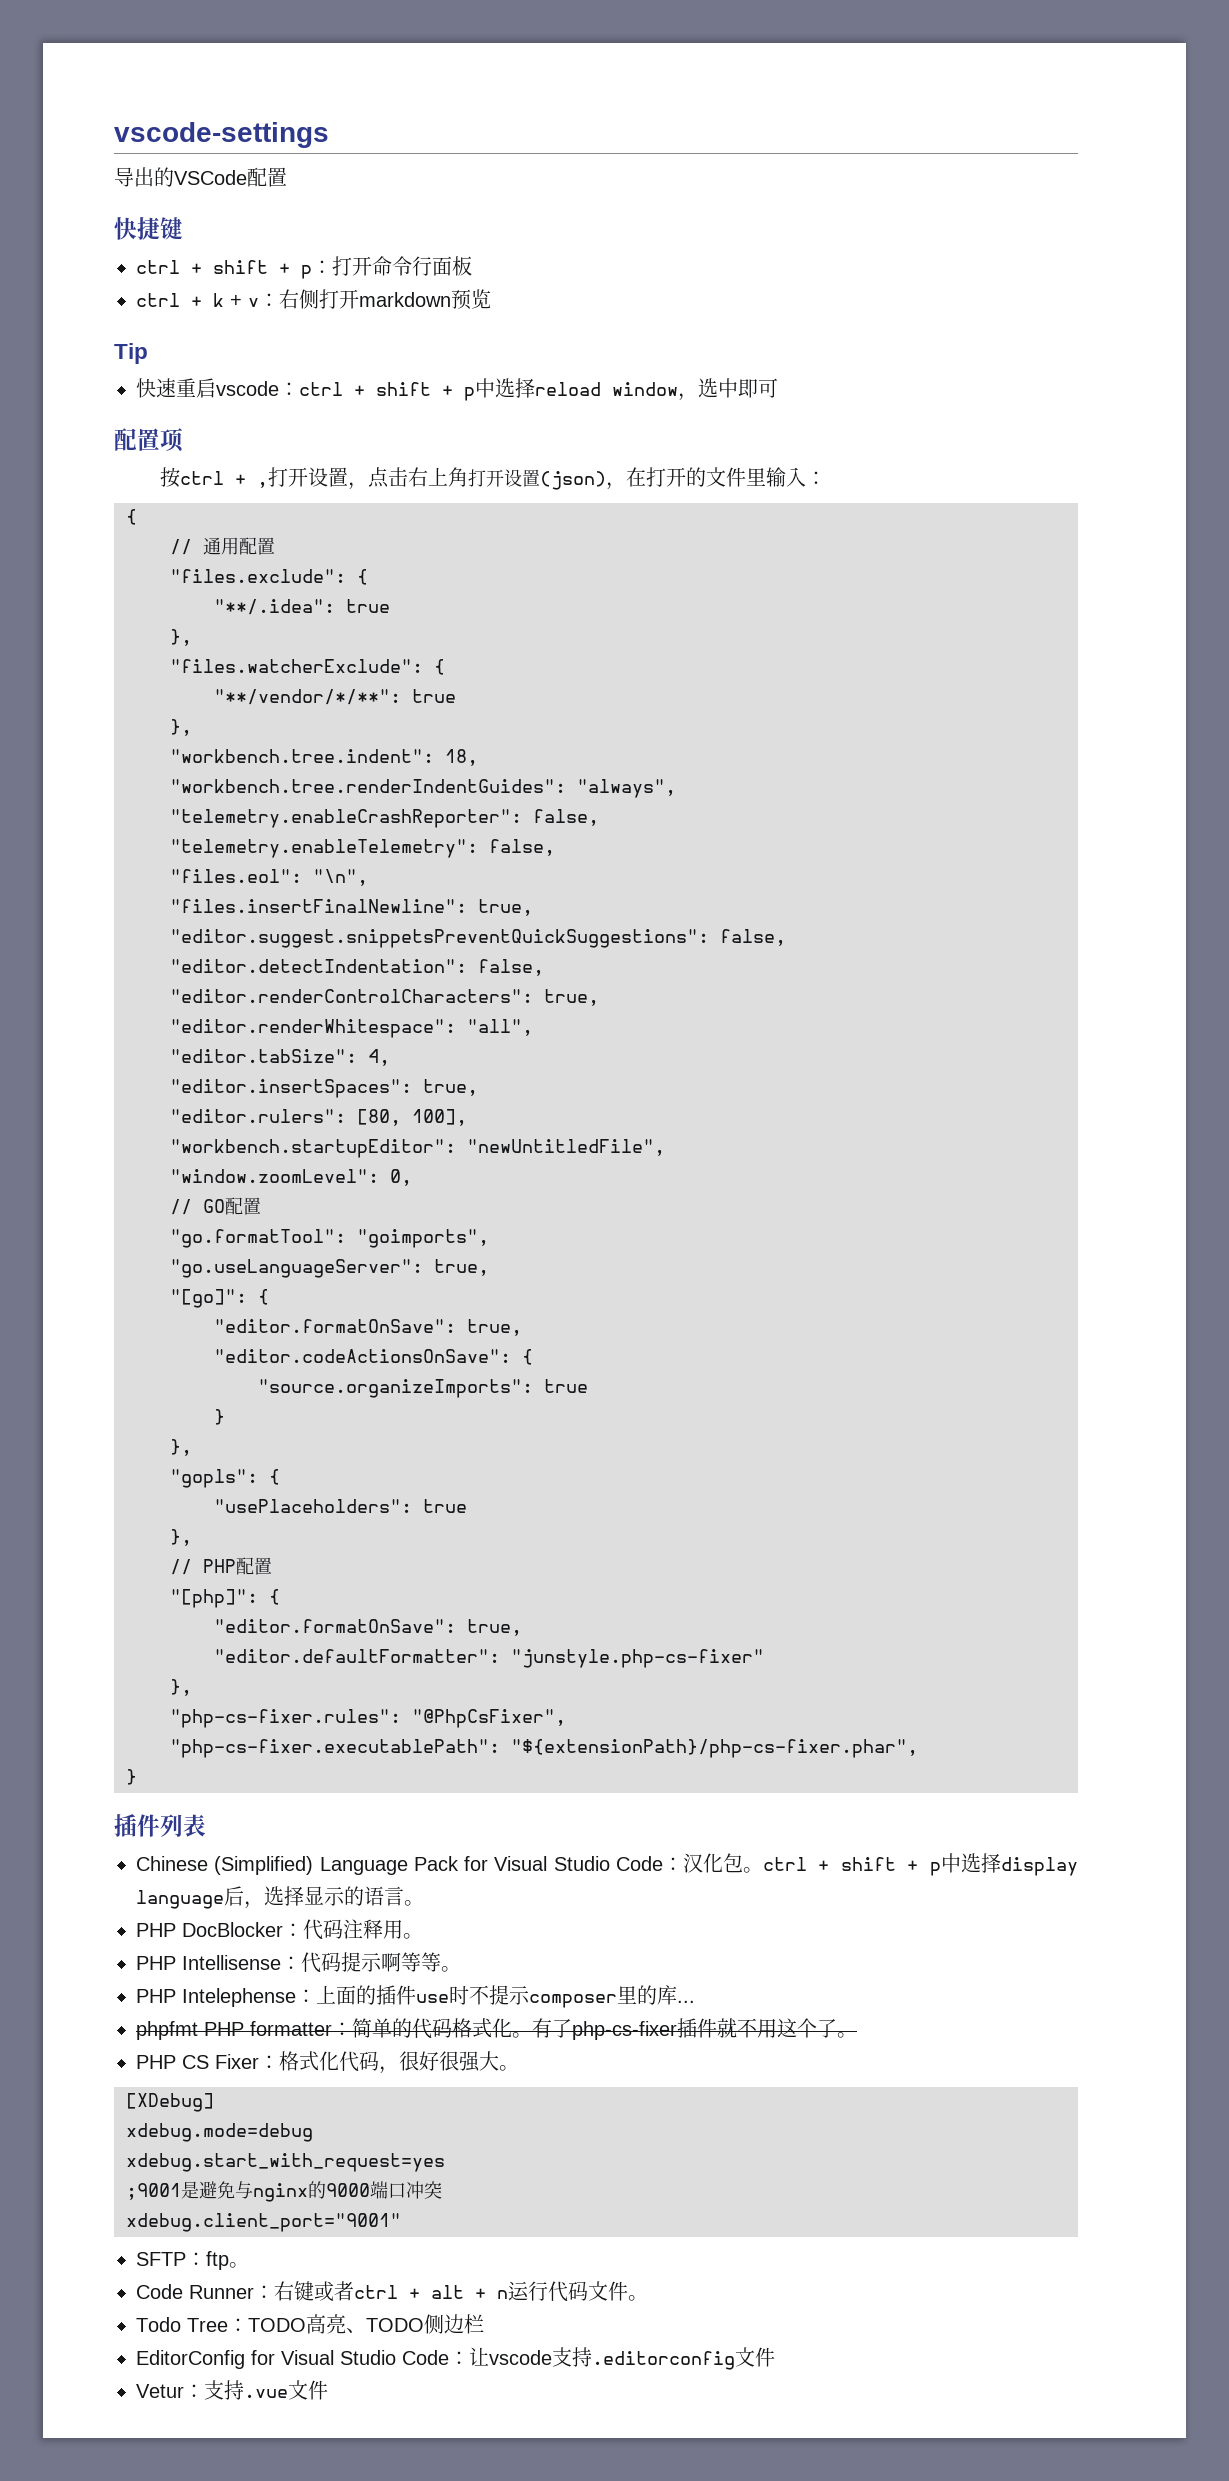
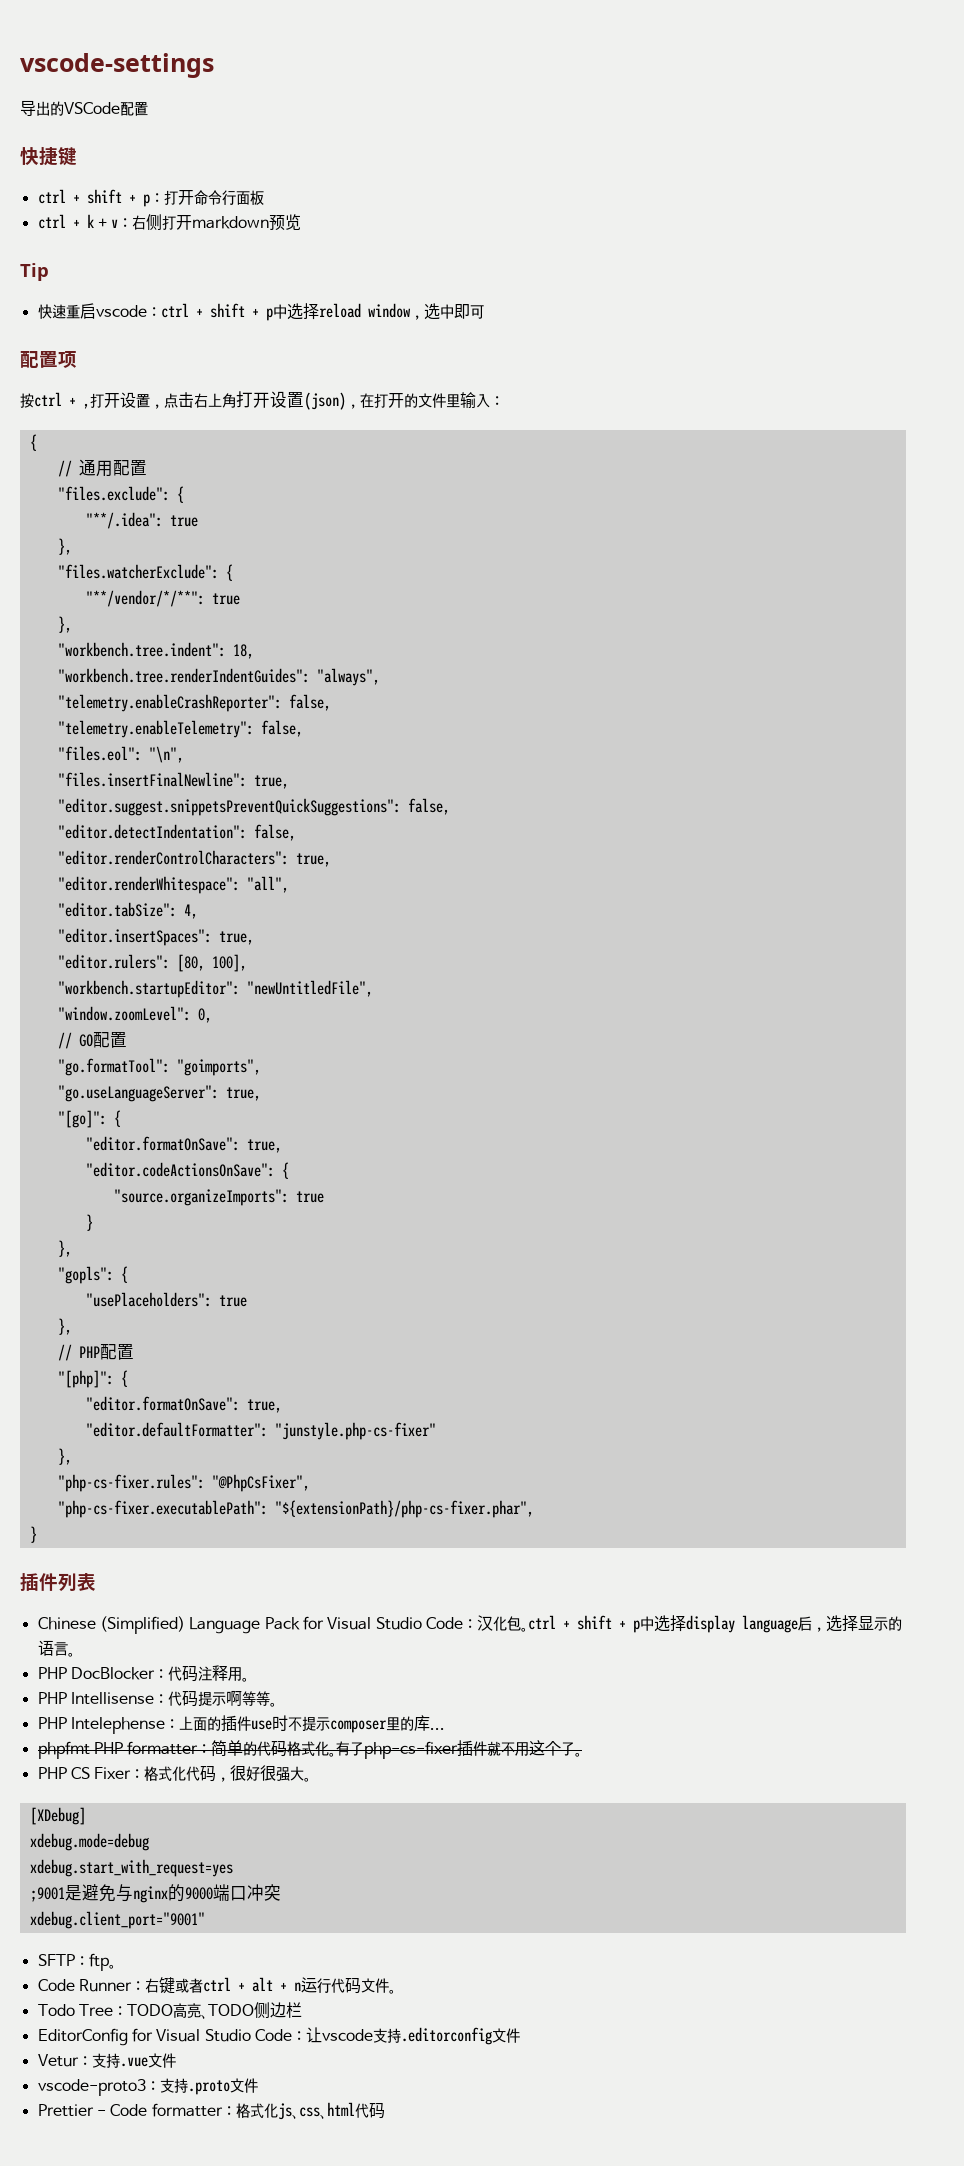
(328, 2390) none -> [37,2078,258,2096] [37,2102,385,2120] // vscode-proto3：支持.proto文件 // Prettier - Code formatter：格式化js、css、html代码

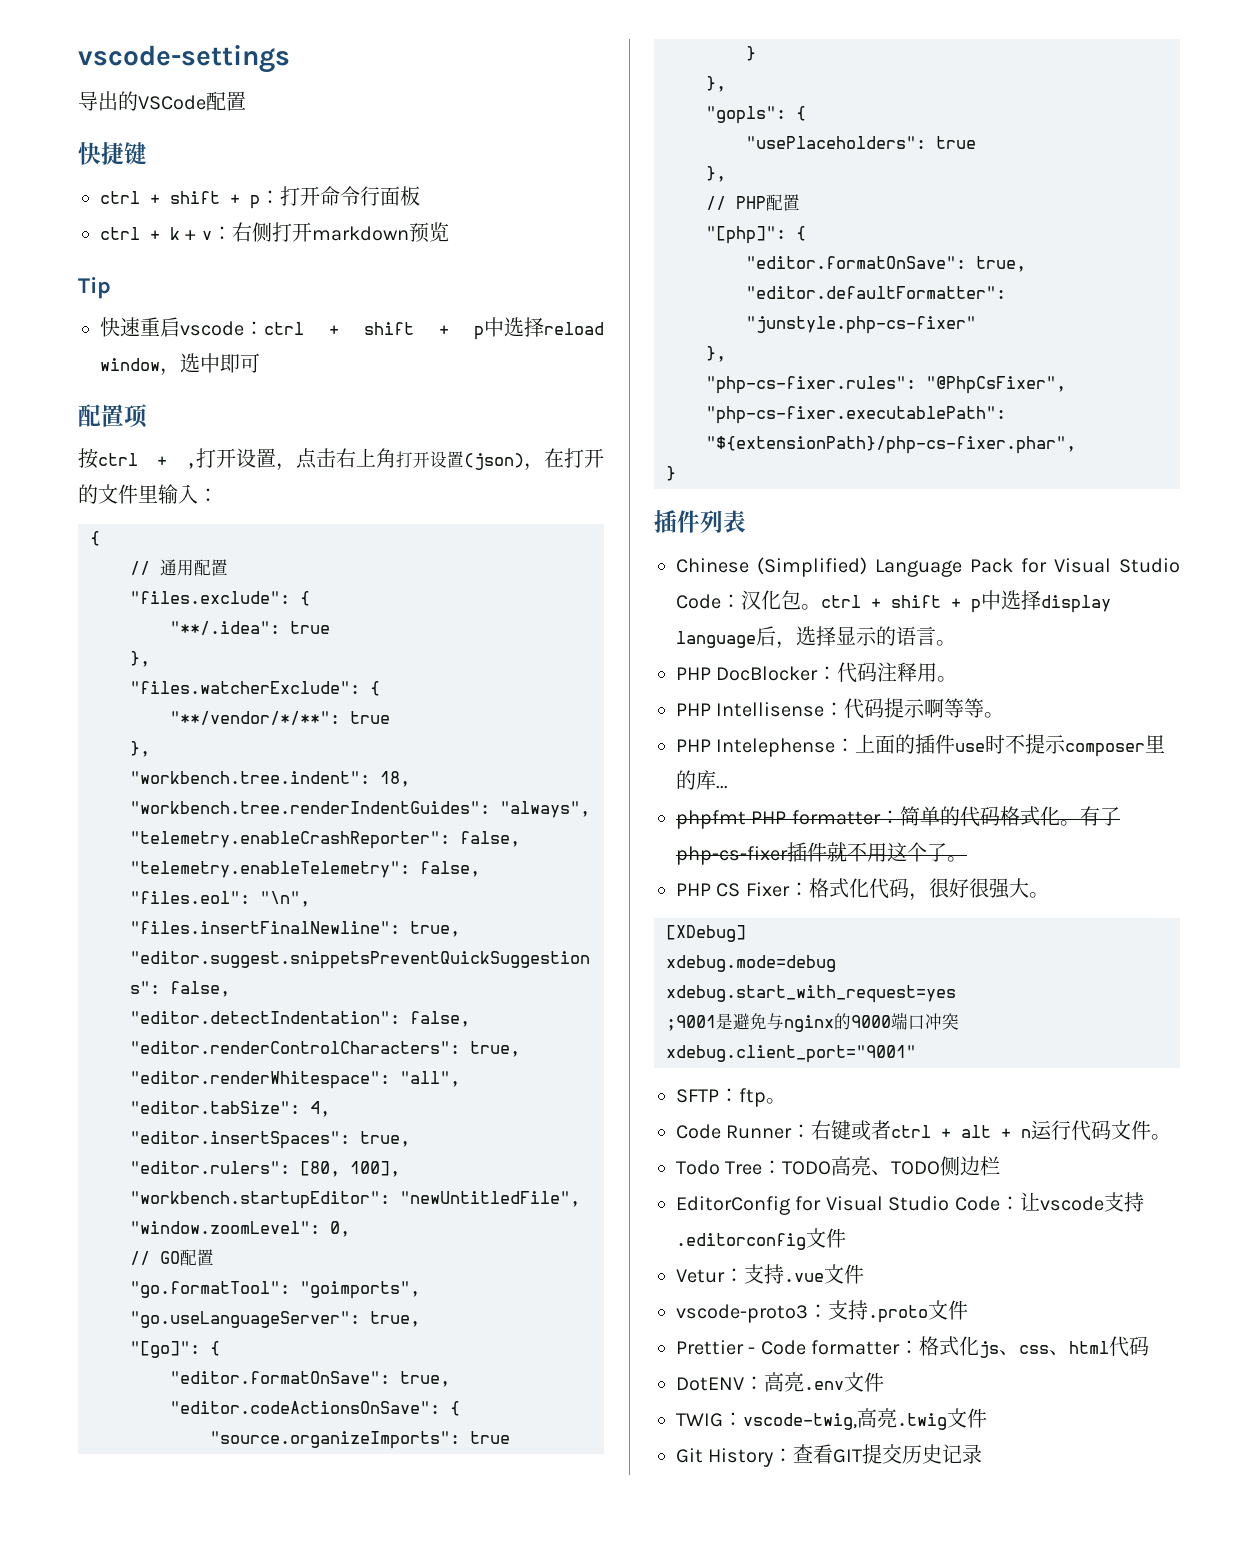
(385, 2110) none -> [676,1372,884,1392] [676,1408,987,1430] [676,1444,983,1467] // DotENV：高亮.env文件 // TWIG：vscode-twig,高亮.twig文件 // Git History：查看GIT提交历史记录

